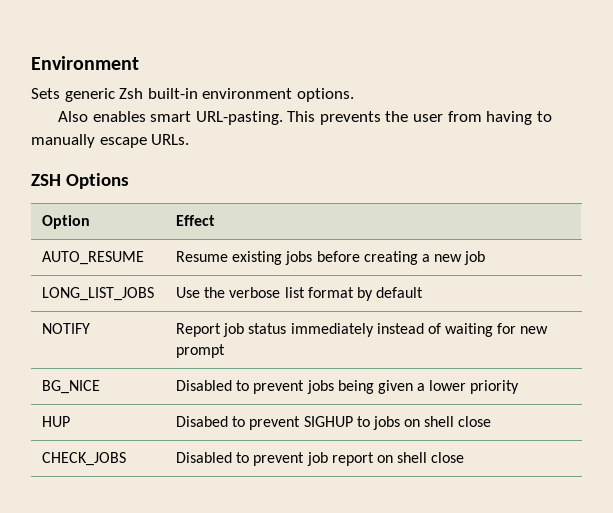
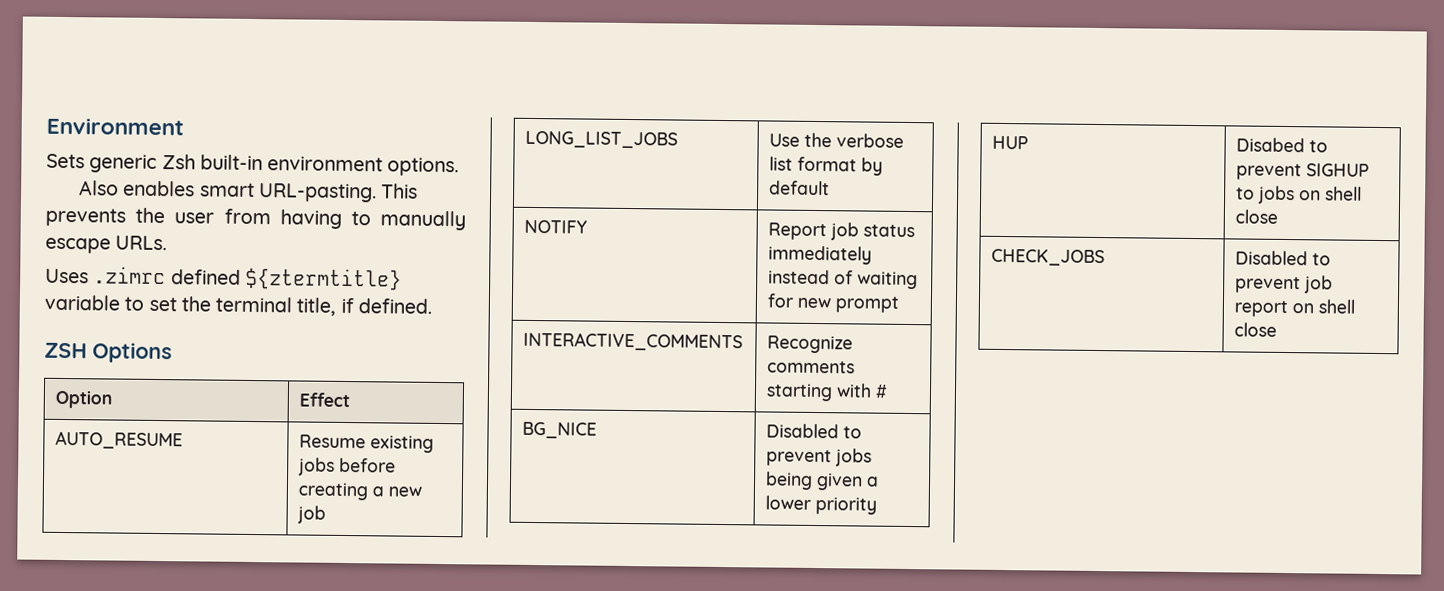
(190, 139) none -> [45,266,402,291] [44,294,432,316] // Uses .zimrc defined ${ztermtitle} variable to set the terminal title, if defined.
(225, 351) none -> [523,331,744,352] [767,335,854,354] [767,360,856,374] [766,383,889,402] // INTERACTIVE_COMMENTS | Recognize comments starting with #

